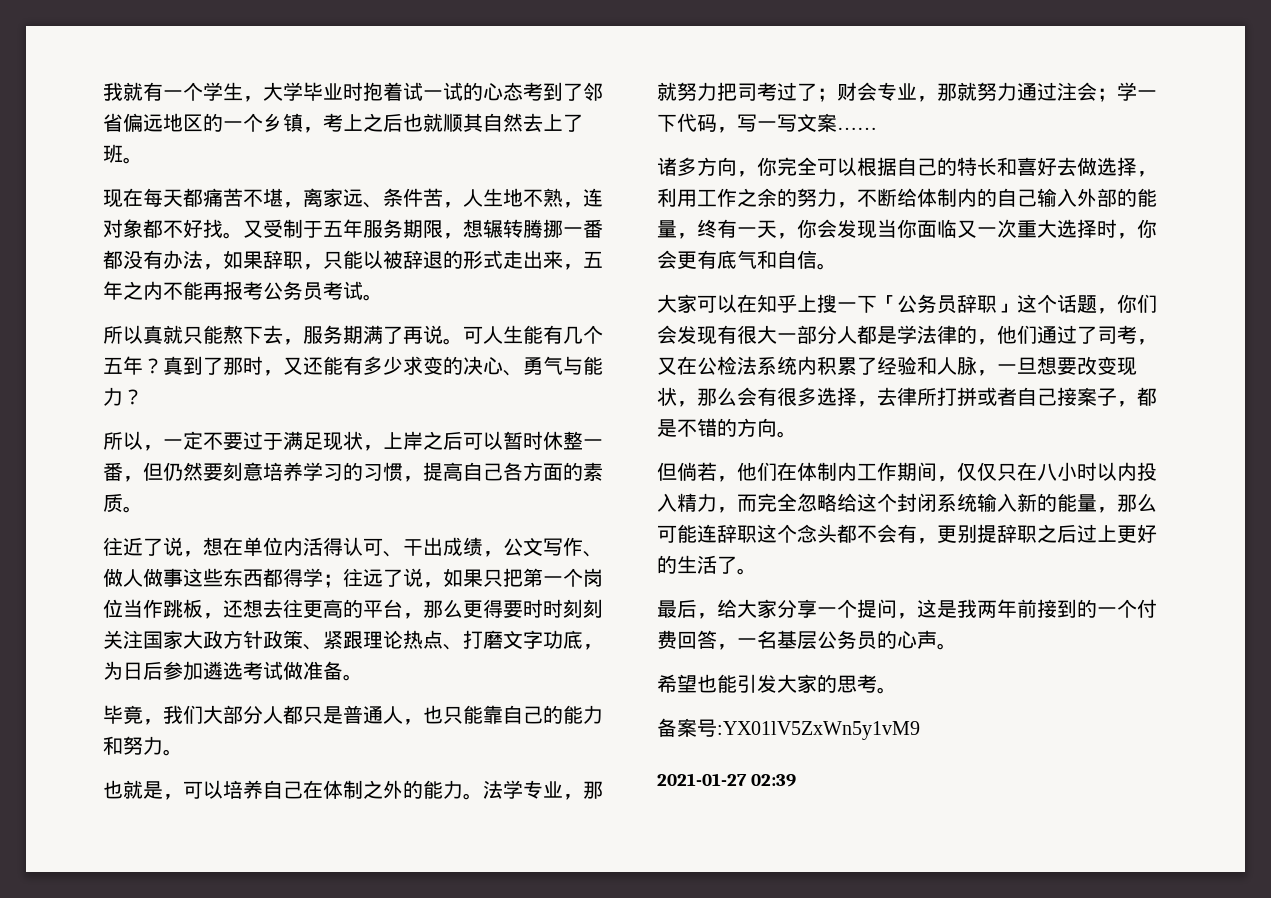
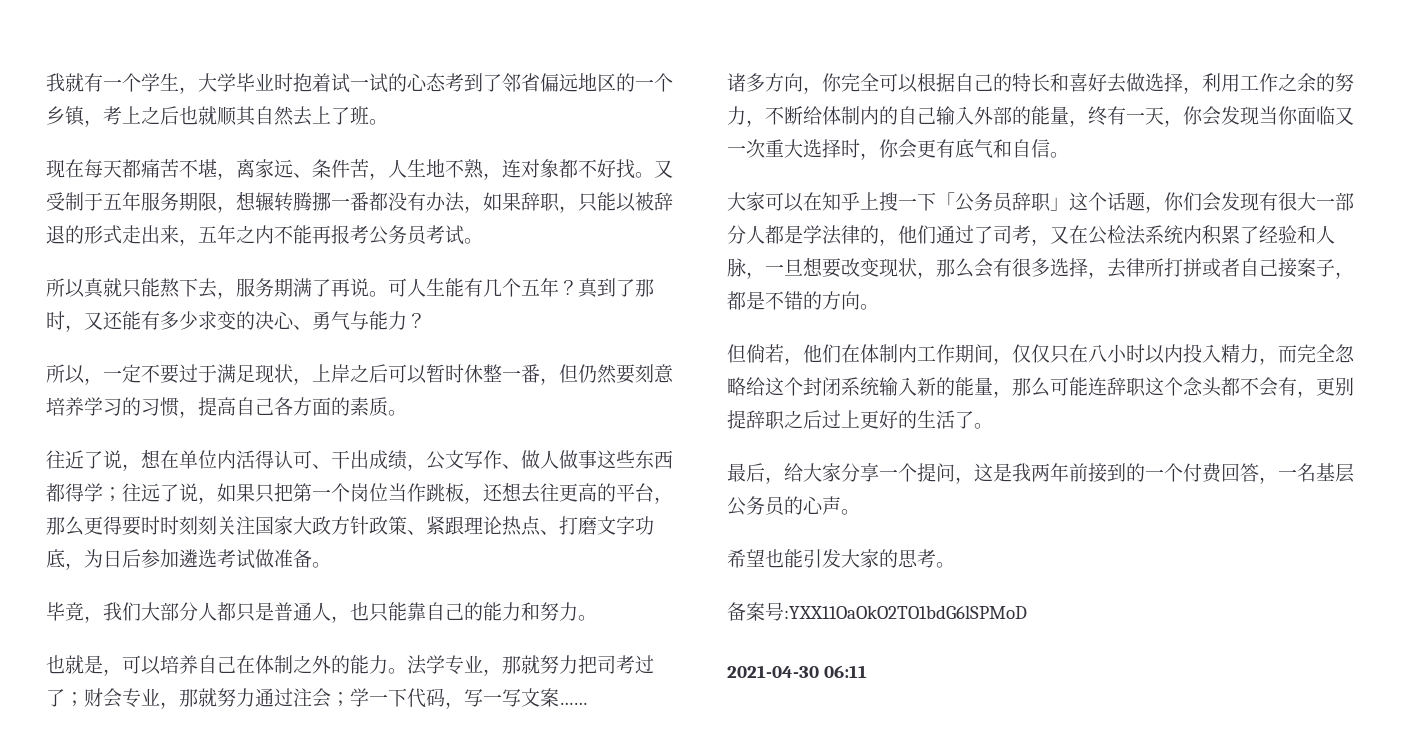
[717,721,920,740] [657,773,797,787] :YX01lV5ZxWn5y1vM9 // 2021-01-27 02:39 -> [784,605,1027,619] [727,665,868,678] :YXX11OaOkO2TO1bdG6lSPMoD // 2021-04-30 06:11

